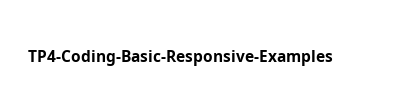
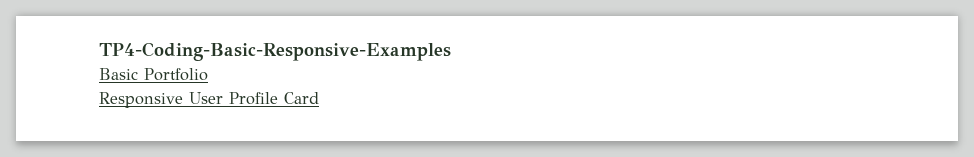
(333, 58) none -> [99,68,208,81] [99,92,319,108] // Basic Portfolio // Responsive User Profile Card

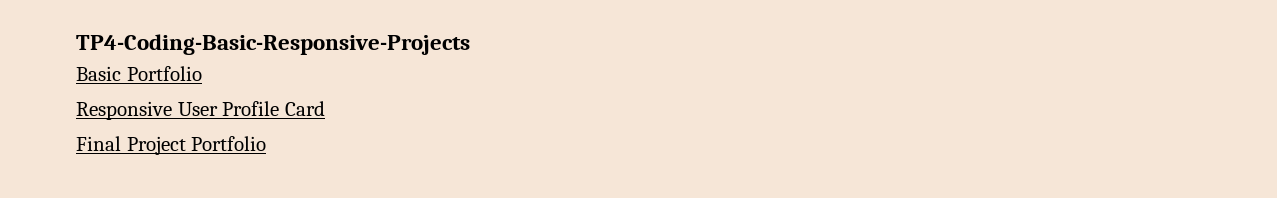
[99,42,451,61] TP4-Coding-Basic-Responsive-Examples -> [76,34,470,55] TP4-Coding-Basic-Responsive-Projects
(319, 98) none -> [76,136,267,155] // Final Project Portfolio

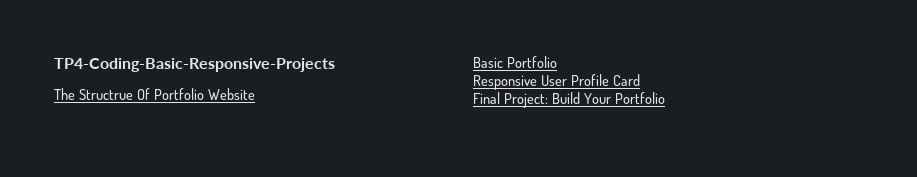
(470, 44) none -> [54,88,255,100] // The Structrue Of Portfolio Website
[126,136,186,155] Project -> [503,92,611,108] Project: Build Your

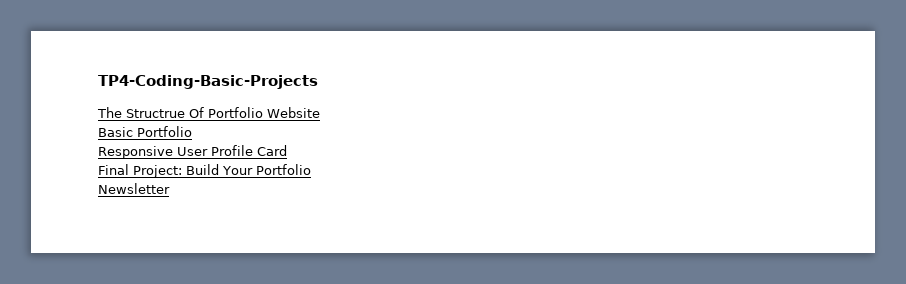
[54,58,335,72] TP4-Coding-Basic-Responsive-Projects -> [98,75,318,89] TP4-Coding-Basic-Projects
(665, 98) none -> [98,183,170,194] // Newsletter

